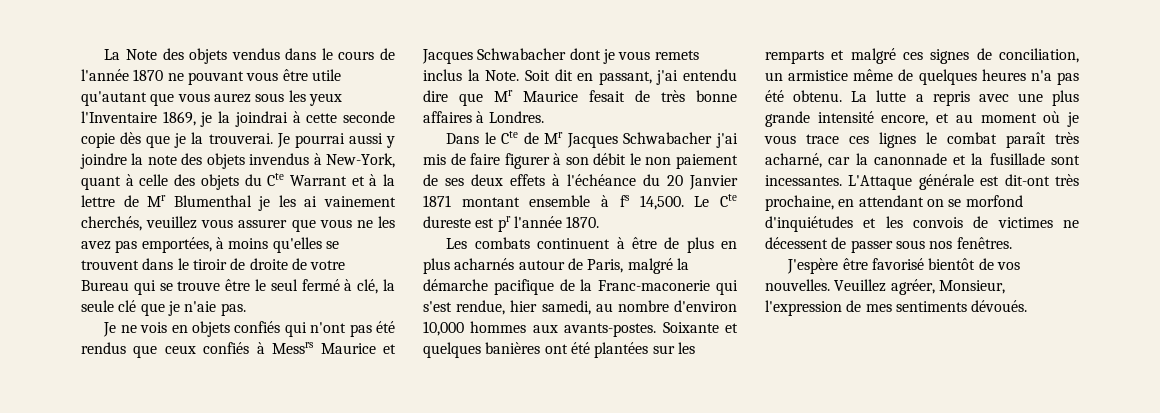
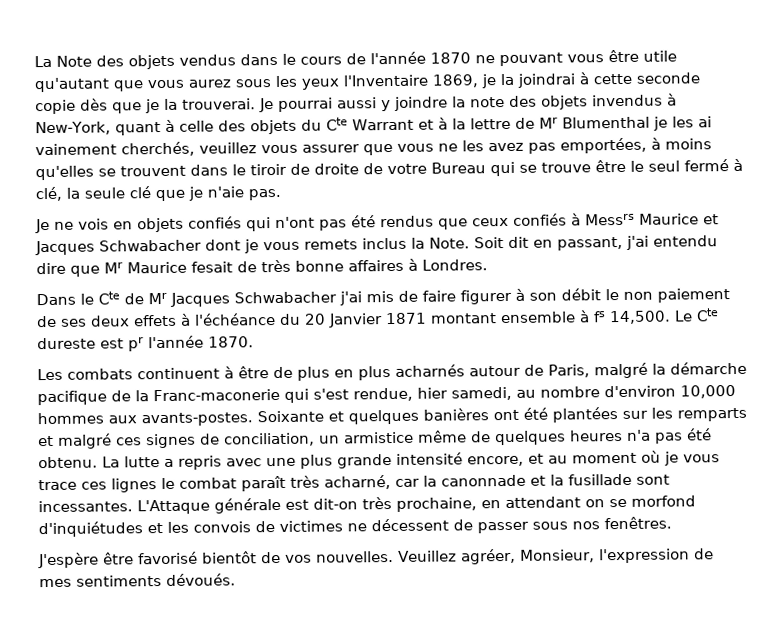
[1004,174,1050,186] dit-ont -> [313,498,358,510] dit-on

